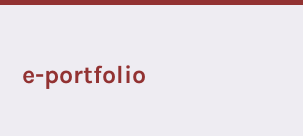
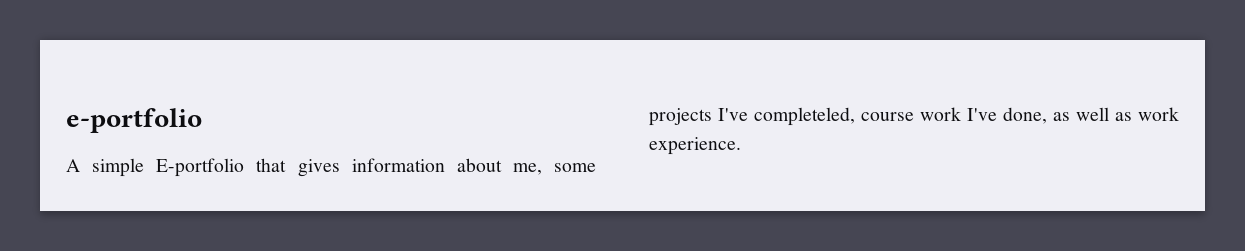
(146, 77) none -> [66,158,596,177] [649,107,1179,126] [649,137,741,155] // A simple E-portfolio that gives information about me, some projects I've completeled, course work I've done, as well as work experience.

